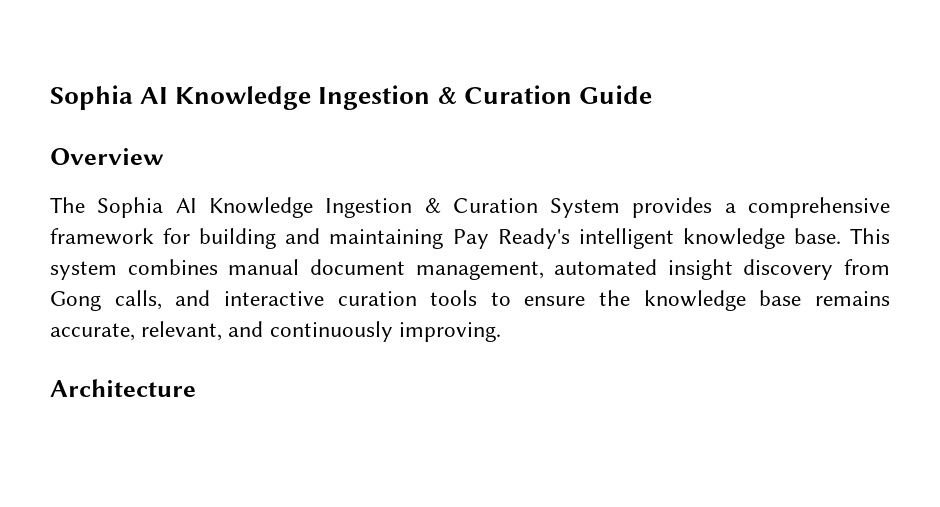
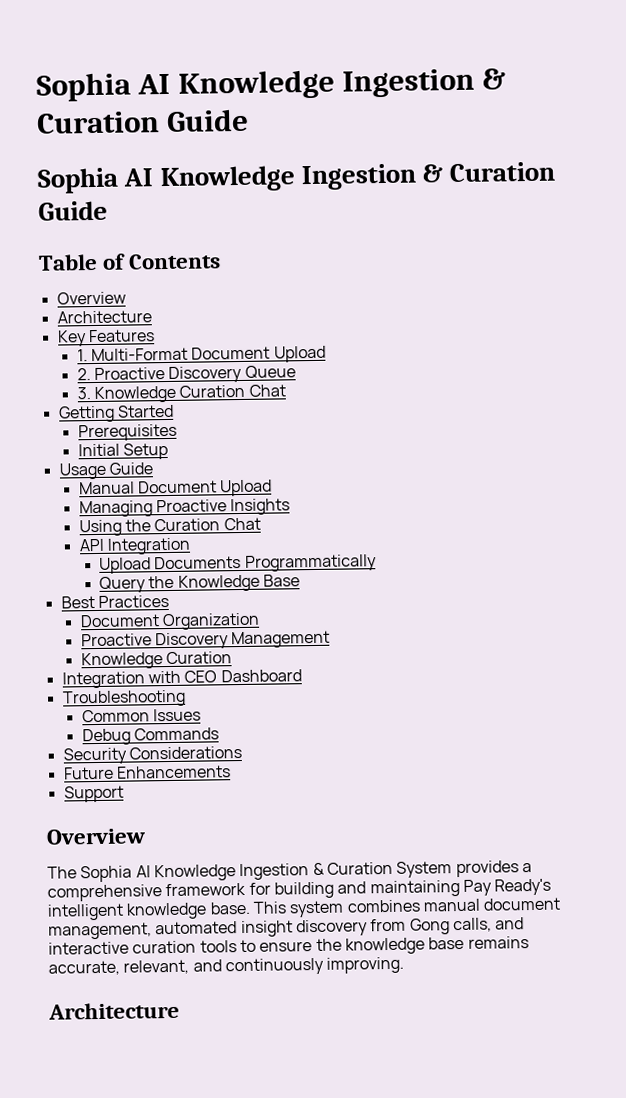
[50,85,652,110] Sophia AI Knowledge Ingestion & Curation Guide -> [36,68,507,102] [36,108,250,134] [37,161,556,194] [38,200,108,221] [38,253,222,271] [56,291,126,305] [56,310,152,324] [56,329,155,347] [76,345,326,363] [76,365,296,383] [76,384,286,403] [58,404,174,423] [77,423,177,442] [77,442,169,460] [58,462,153,480] [78,479,273,497] [78,498,291,518] [78,517,261,537] [78,537,192,555] [98,554,377,574] [98,574,300,593] [60,594,169,609] [79,612,261,631] [80,630,331,650] [80,651,233,670] [61,669,302,689] [61,689,186,708] [81,708,202,723] [81,727,220,746] [62,746,242,765] [62,765,231,780] [63,785,124,803] Sophia AI Knowledge Ingestion & Curation Guide // Sophia AI Knowledge Ingestion & Curation Guide // Table of Contents // Overview // Architecture // Key Features // 1. Multi-Format Document Upload // 2. Proactive Discovery Queue // 3. Knowledge Curation Chat // Getting Started // Prerequisites // Initial Setup // Usage Guide // Manual Document Upload // Managing Proactive Insights // Using the Curation Chat // API Integration // Upload Documents Programmatically // Query the Knowledge Base // Best Practices // Document Organization // Proactive Discovery Management // Knowledge Curation // Integration with CEO Dashboard // Troubleshooting // Common Issues // Debug Commands // Security Considerations // Future Enhancements // Support

